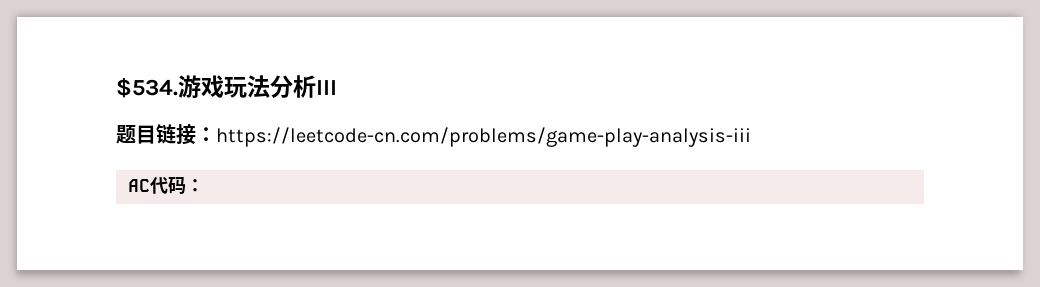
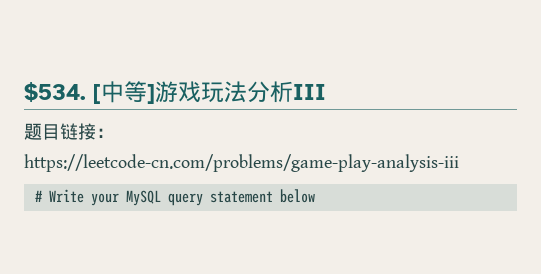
(178, 88) none -> [93,81,155,104] [中等]
[128,176,204,194] AC代码： -> [34,189,315,206] # Write your MySQL query statement below

